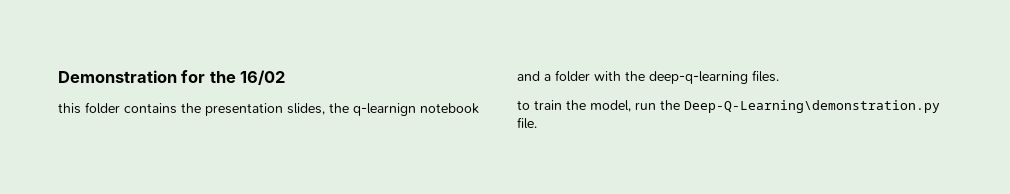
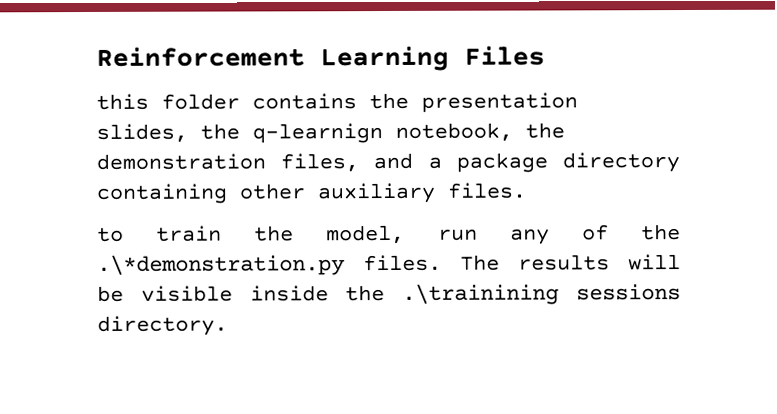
[58,70,286,85] Demonstration for the 16/02 -> [96,45,545,72] Reinforcement Learning Files
[420,103,479,114] [517,70,748,84] notebook and a folder with the deep-q-learning -> [395,122,565,142] [96,152,680,173] [96,182,435,204] notebook, the demonstration files, and a package directory containing other auxiliary
[660,100,940,113] [517,117,537,129] the Deep-Q-Learning\demonstration.py file. -> [509,224,681,245] [97,254,681,276] [97,283,681,305] [97,315,228,336] any of the .\*demonstration.py files. The results will be visible inside the .\trainining sessions directory.

